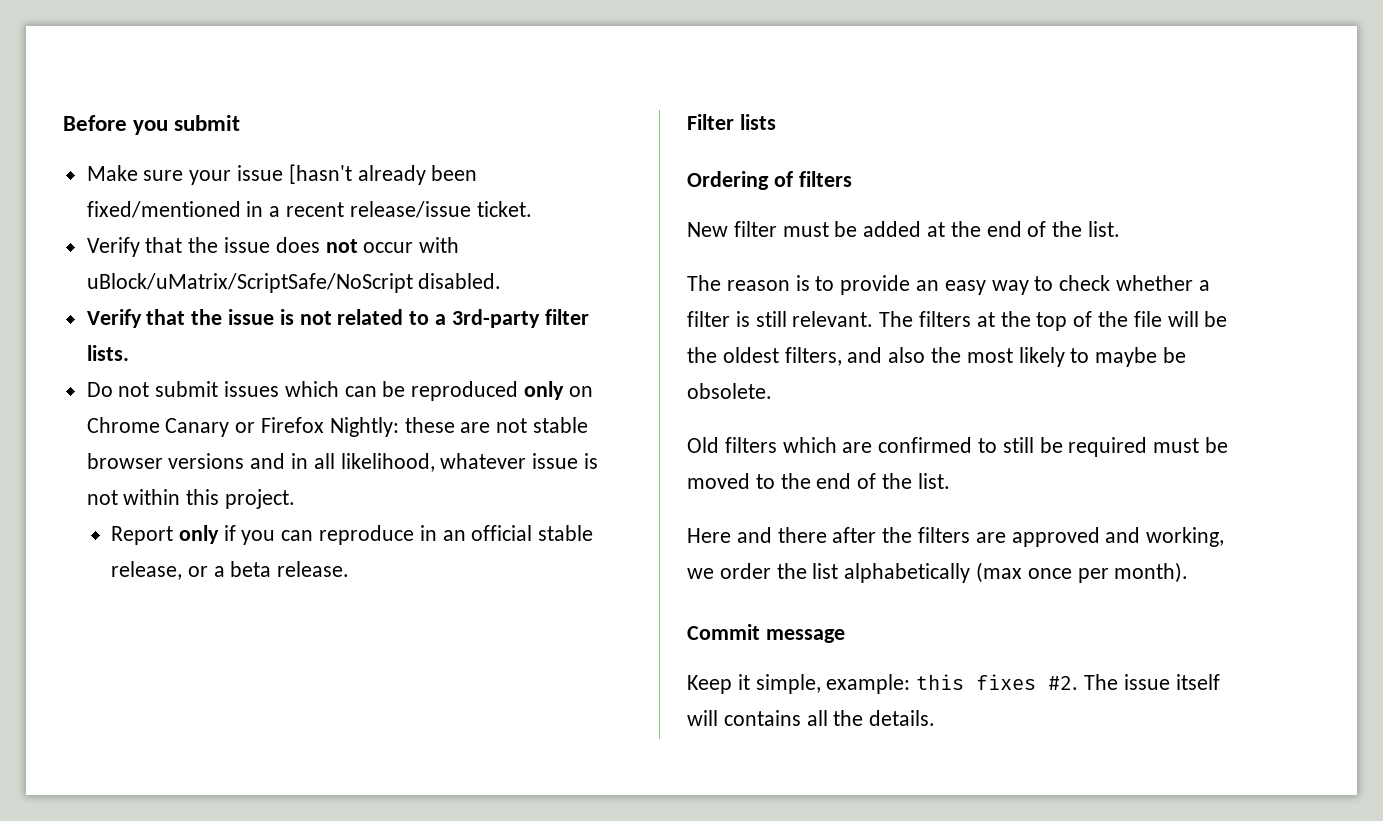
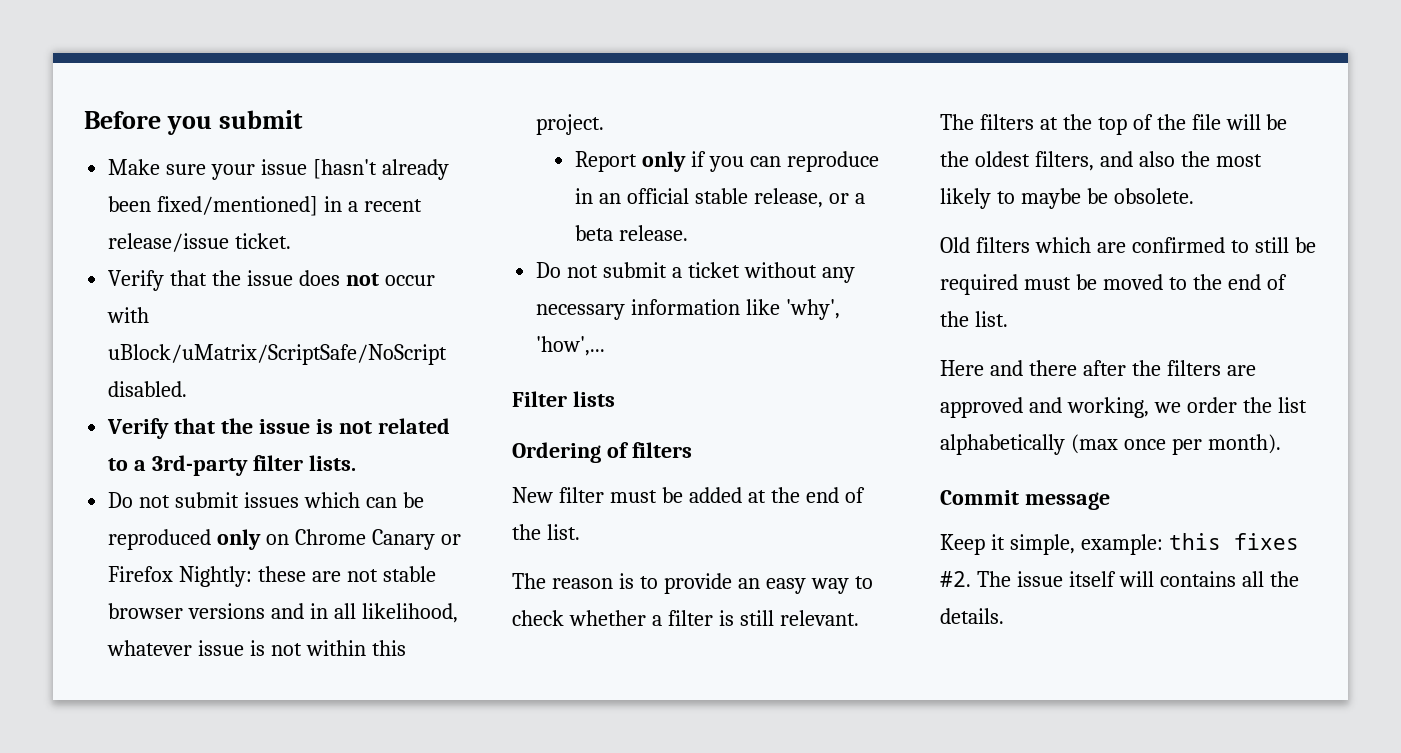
[86,201,241,218] fixed/mentioned -> [157,196,319,216] fixed/mentioned]
(350, 569) none -> [536,262,855,283] [536,299,841,320] [536,336,606,356] // Do not submit a ticket without any necessary information like 'why', 'how',...

